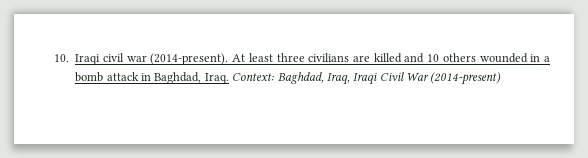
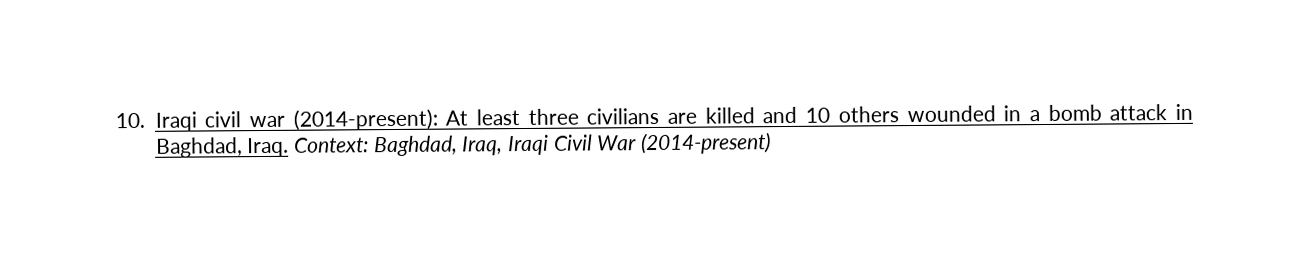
[150,53,229,65] (2014-present). -> [292,108,438,131] (2014-present):

